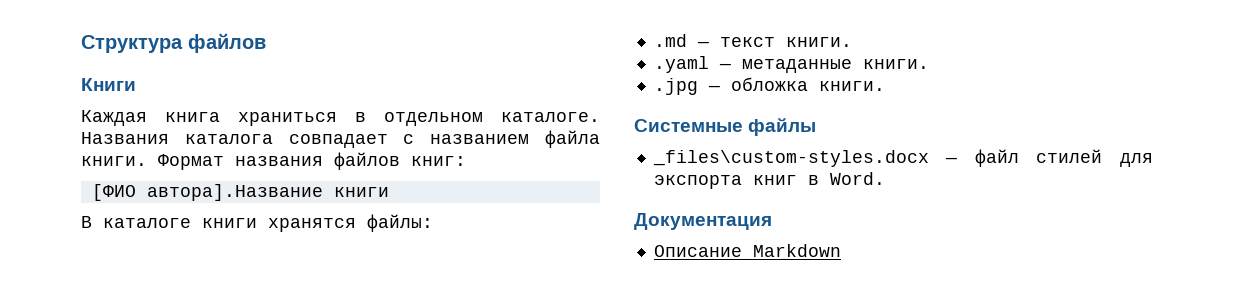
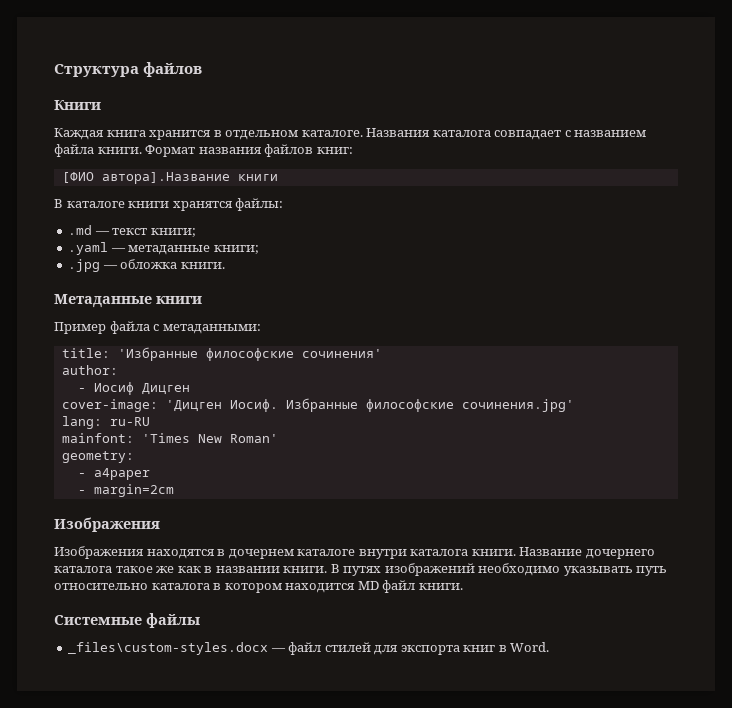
[238,112,337,126] храниться -> [149,130,212,140] хранится
[785,37,852,47] книги. -> [150,228,196,237] книги;
[862,59,929,69] книги. -> [213,245,259,254] книги;
(885, 86) none -> [54,294,202,308] [54,321,261,334] [61,347,382,361] [61,365,118,375] [77,382,190,395] [61,398,574,412] [61,416,150,429] [61,433,278,443] [61,451,134,463] [77,468,150,480] [77,484,174,497] [54,517,160,532] [54,546,655,559] [54,563,668,576] [54,580,463,593] // Метаданные книги // Пример файла с метаданными: // title: 'Избранные философские сочинения' // author: // - Иосиф Дицген // cover-image: 'Дицген Иосиф. Избранные философские сочинения.jpg' // lang: ru-RU // mainfont: 'Times New Roman' // geometry: // - a4paper // - margin=2cm // Изображения // Изображения находятся в дочернем каталоге внутри каталога книги. Название дочернего каталога такое же как в названии книги. В путях изображений необходимо указывать путь относительно каталога в котором находится MD файл книги.
[634,213,772,230] [653,244,841,257] // Документация // Описание Markdown -> (550, 647) none

